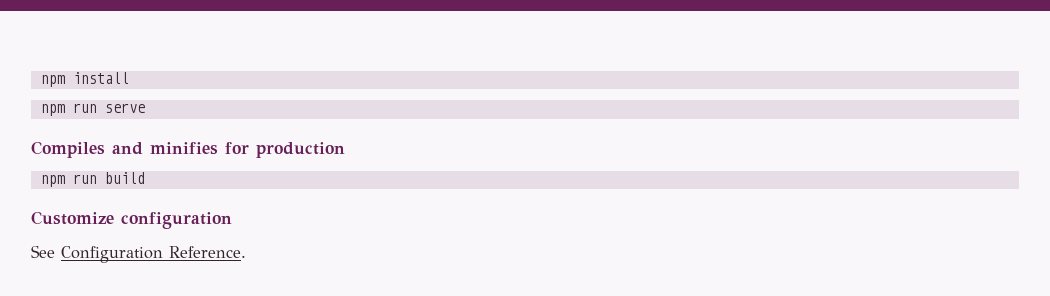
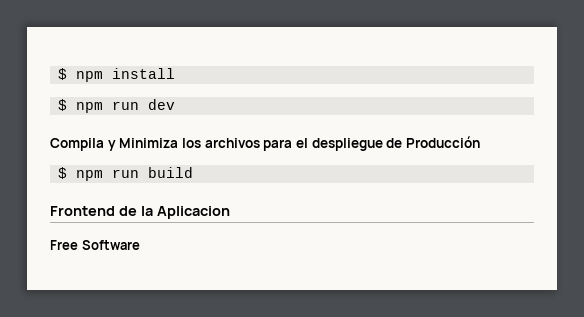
(40, 81) none -> [57,68,67,80] $
[40,103,145,116] [31,141,345,158] [40,172,145,187] [31,211,232,229] [31,245,246,263] npm run serve // Compiles and minifies for production // npm run build // Customize configuration // See Configuration Reference. -> [57,99,175,113] [50,136,480,151] [57,167,193,181] [50,206,230,219] [50,240,140,250] $ npm run dev // Compila y Minimiza los archivos para el despliegue de Producción // $ npm run build // Frontend de la Aplicacion // Free Software

